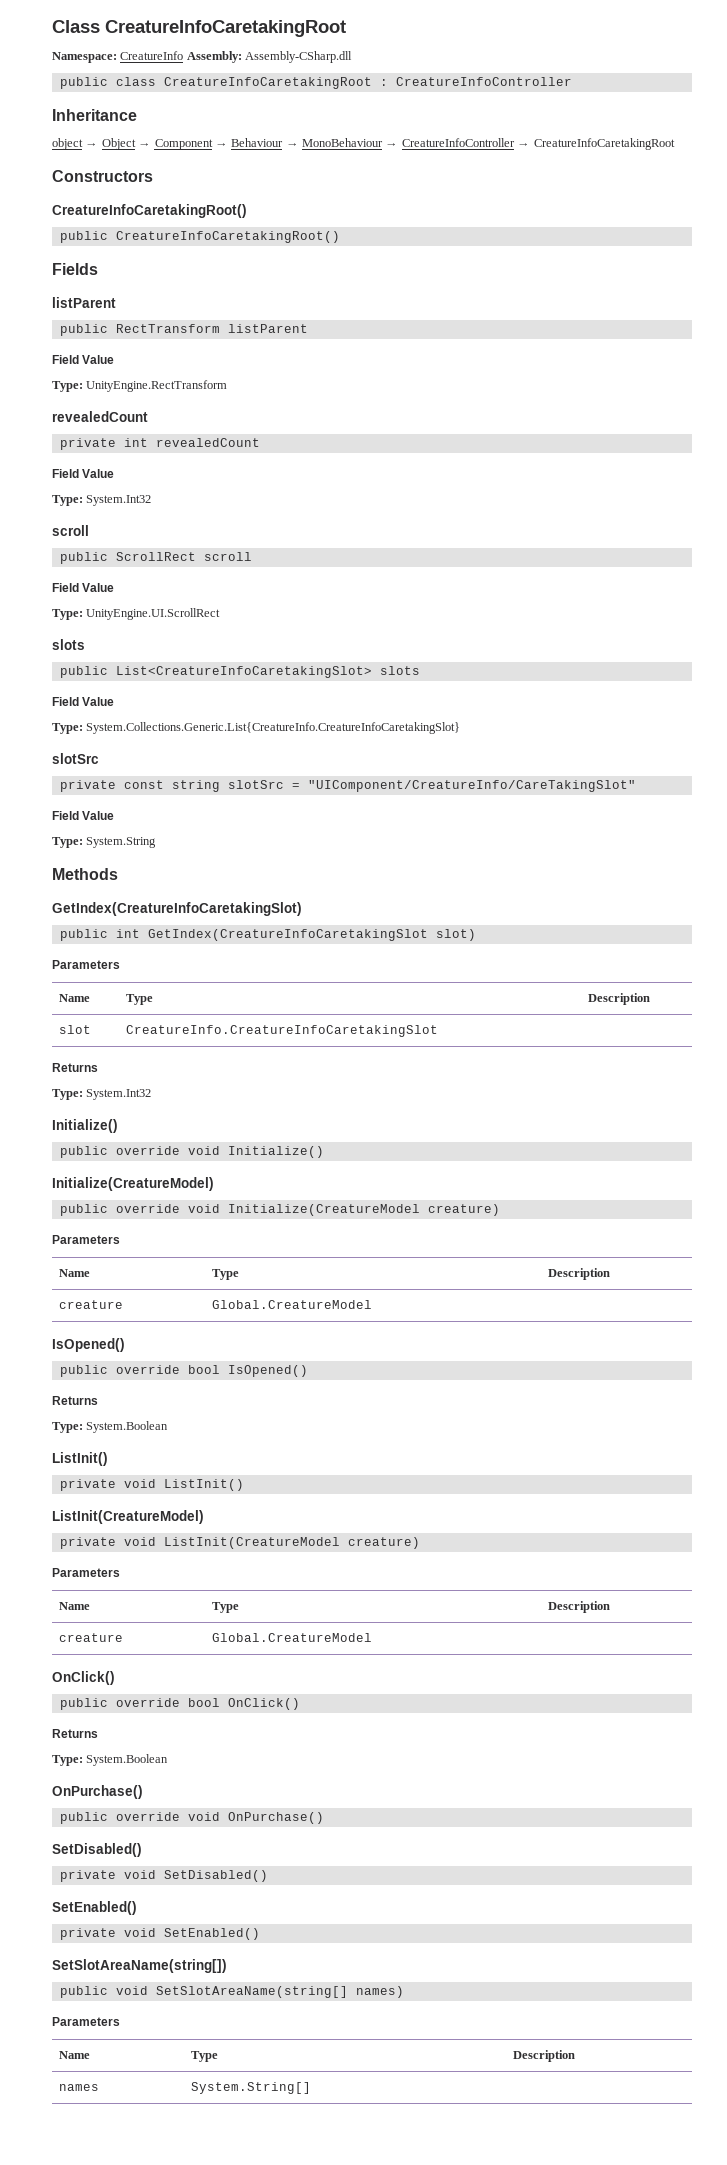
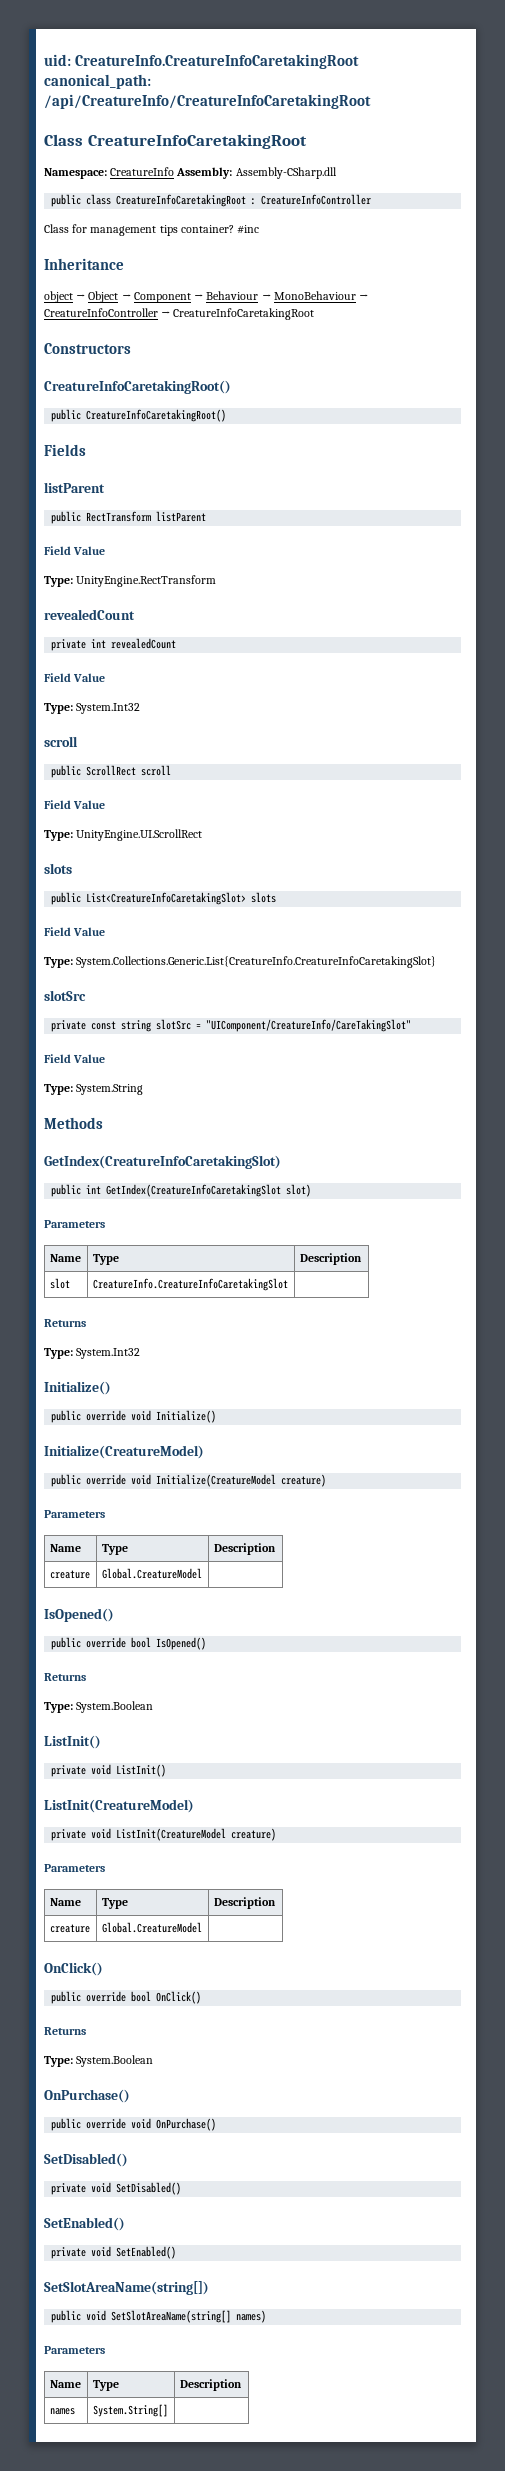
(52, 26) none -> [44,54,360,69] [44,74,151,89] [44,94,371,109] uid: CreatureInfo.CreatureInfoCaretakingRoot canonical_path: /api/CreatureInfo/CreatureInfoCaretakingRoot //
(572, 81) none -> [44,224,260,236] // Class for management tips container? #inc

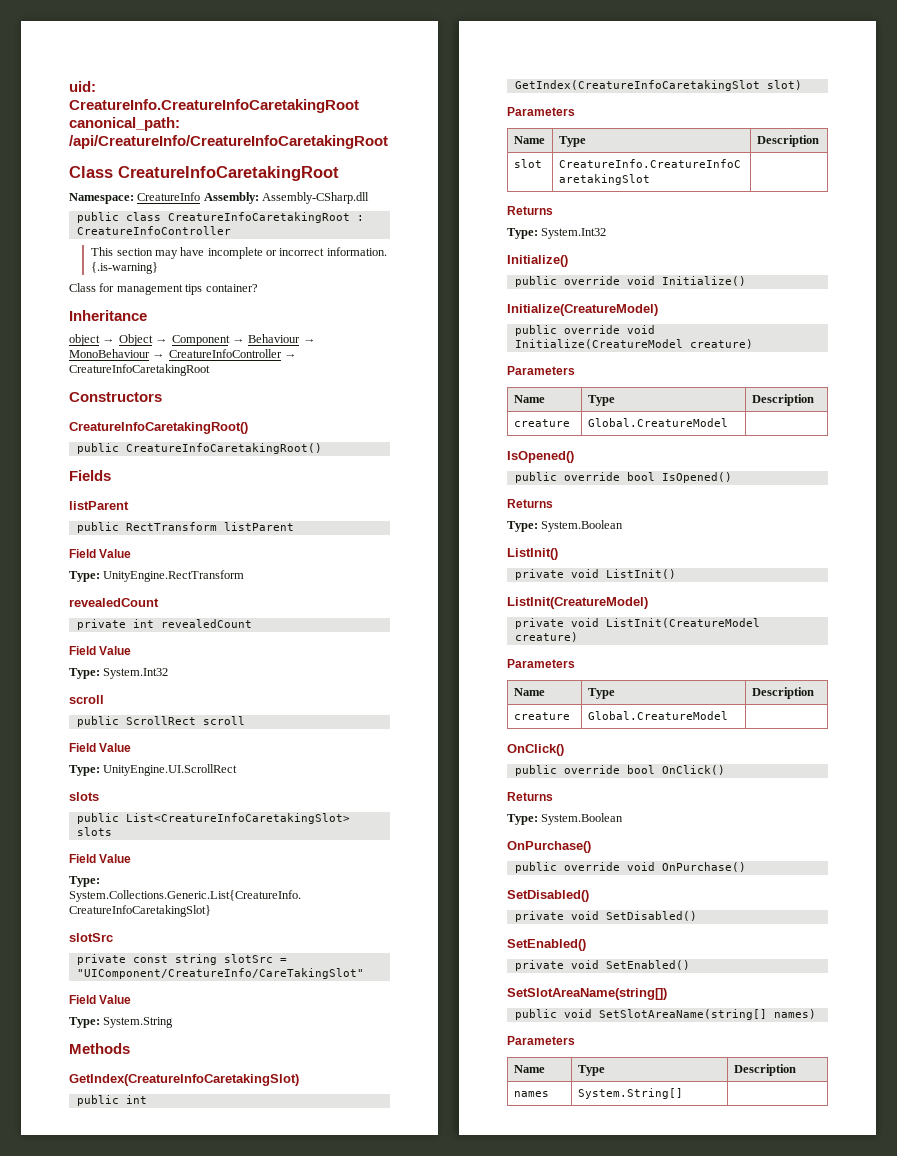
(372, 199) none -> [91,247,387,259] [91,262,159,274] // This section may have incomplete or incorrect information. {.is-warning}
[237,225,260,234] #inc -> (258, 288) none

